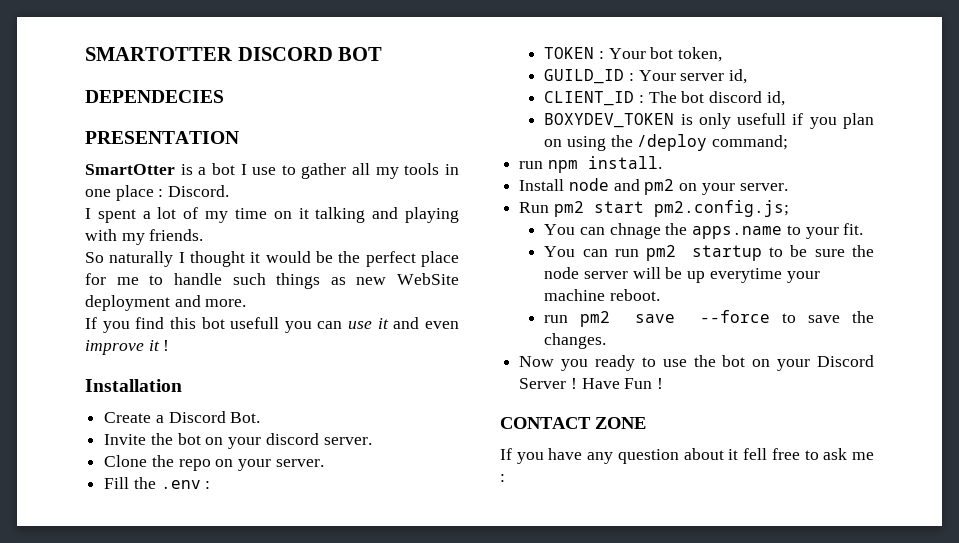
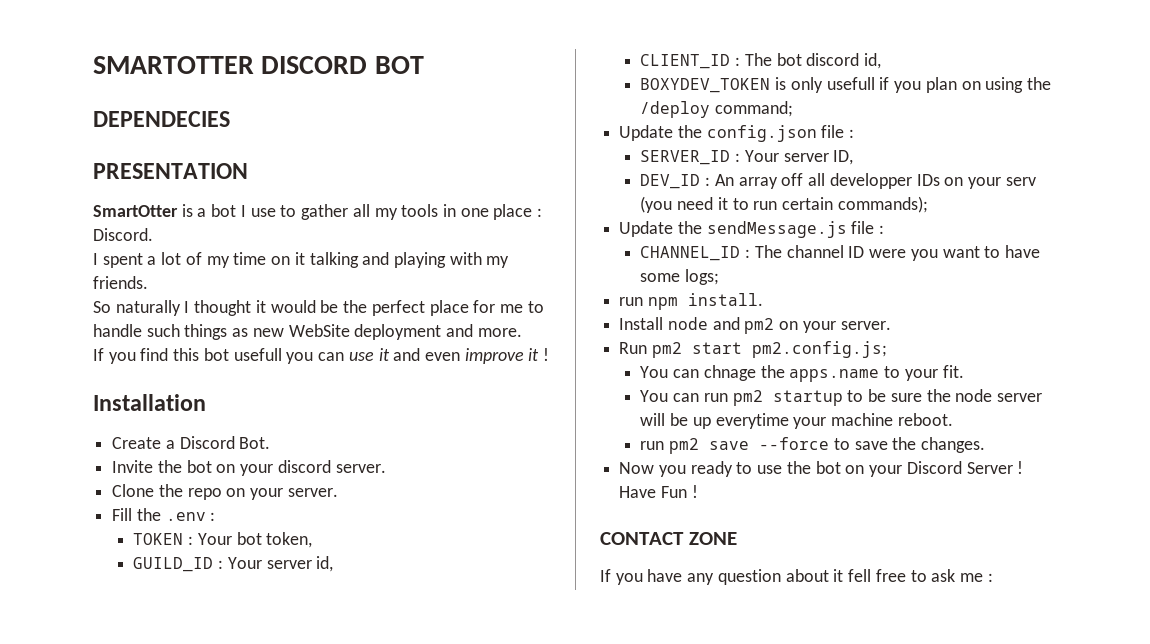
(789, 142) none -> [619,125,855,142] [640,150,854,165] [640,173,1036,189] [640,196,928,213] [619,221,885,238] [640,245,1041,261] [640,269,720,285] // Update the config.json file : // SERVER_ID : Your server ID, // DEV_ID : An array off all developper IDs on your serv (you need it to run certain commands); // Update the sendMessage.js file : // CHANNEL_ID : The channel ID were you want to have some logs;

